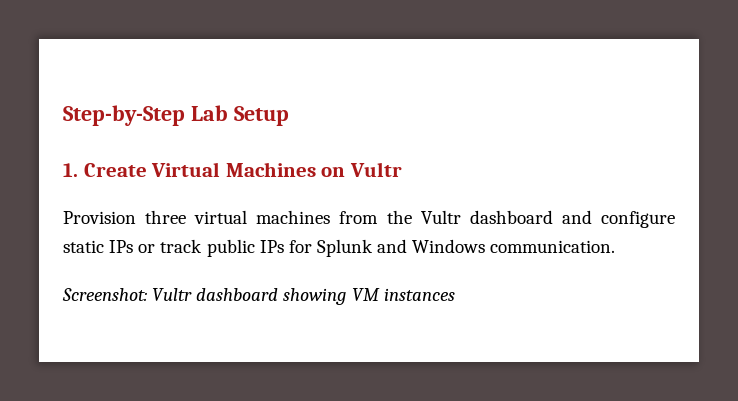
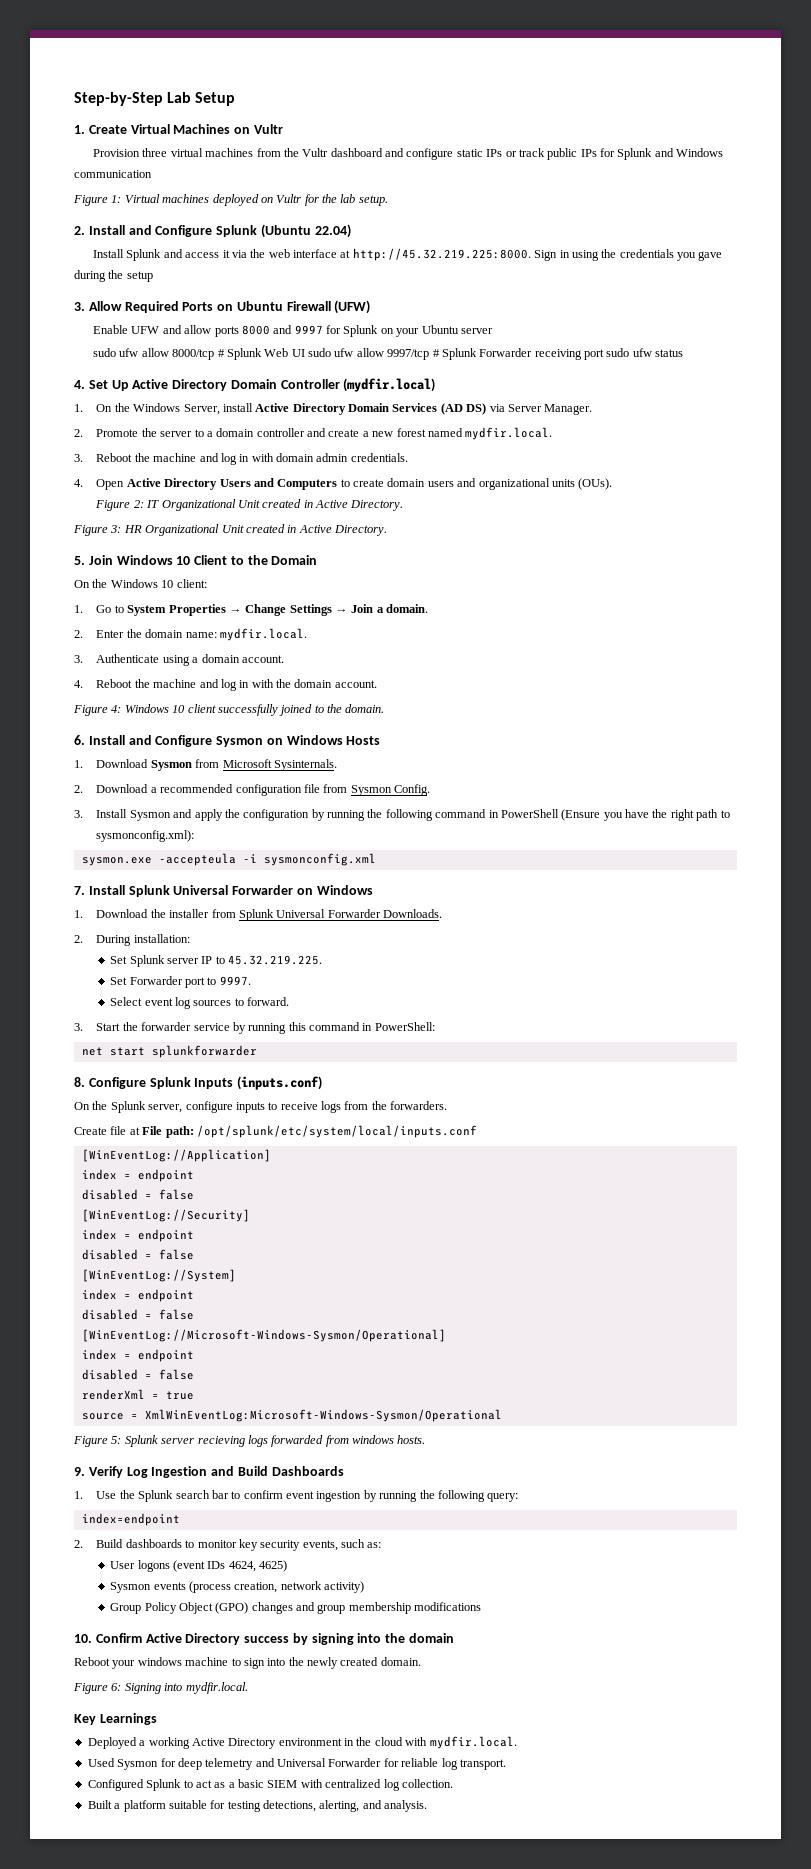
[490,240,616,253] [62,288,455,305] communication. // Screenshot: Vultr dashboard showing VM instances -> [74,170,152,178] [73,194,388,206] [74,224,351,238] [93,248,723,261] [74,270,153,282] [74,300,371,314] [93,325,493,337] [93,348,684,360] [74,378,436,392] [74,403,593,415] [74,427,553,440] [74,453,408,465] [74,478,613,490] [95,499,404,511] [73,524,387,536] [74,555,318,565] [74,579,207,588] [74,604,429,616] [74,628,307,641] [74,654,284,666] [74,679,377,691] [73,704,385,716] [74,735,381,747] [74,759,337,771] [74,784,431,796] [74,809,730,821] [96,830,195,842] [81,853,376,866] [74,885,373,897] [74,909,443,921] [74,934,190,946] [110,955,323,967] [110,976,251,988] [110,997,290,1009] [74,1022,435,1034] [81,1045,257,1058] [74,1076,323,1090] [74,1101,448,1113] [74,1125,477,1138] [81,1149,271,1162] [81,1169,194,1182] [81,1189,194,1200] [81,1209,250,1222] [81,1229,194,1242] [81,1249,194,1260] [81,1269,236,1282] [81,1289,194,1302] [81,1309,194,1320] [81,1329,446,1342] [81,1349,194,1362] [81,1369,194,1380] [81,1389,194,1400] [81,1409,502,1422] [73,1435,426,1447] [74,1466,344,1478] [74,1490,519,1502] [81,1513,180,1526] [74,1539,382,1551] [110,1560,288,1572] [110,1581,365,1593] [110,1602,482,1614] [74,1633,455,1645] [74,1657,421,1669] [73,1682,248,1694] [74,1713,157,1725] [87,1736,517,1749] [87,1758,506,1770] [87,1779,453,1791] [87,1800,428,1812] communication // Figure 1: Virtual machines deployed on Vultr for the lab setup. // 2. Install and Configure Splunk (Ubuntu 22.04) // Install Splunk and access it via the web interface at http://45.32.219.225:8000. Sign in using the credentials you gave during the setup // 3. Allow Required Ports on Ubuntu Firewall (UFW) // Enable UFW and allow ports 8000 and 9997 for Splunk on your Ubuntu server // sudo ufw allow 8000/tcp # Splunk Web UI sudo ufw allow 9997/tcp # Splunk Forwarder receiving port sudo ufw status // 4. Set Up Active Directory Domain Controller (mydfir.local) // 1. On the Windows Server, install Active Directory Domain Services (AD DS) via Server Manager. // 2. Promote the server to a domain controller and create a new forest named mydfir.local. // 3. Reboot the machine and log in with domain admin credentials. // 4. Open Active Directory Users and Computers to create domain users and organizational units (OUs). // Figure 2: IT Organizational Unit created in Active Directory. // Figure 3: HR Organizational Unit created in Active Directory. // 5. Join Windows 10 Client to the Domain // On the Windows 10 client: // 1. Go to System Properties → Change Settings → Join a domain. // 2. Enter the domain name: mydfir.local. // 3. Authenticate using a domain account. // 4. Reboot the machine and log in with the domain account. // Figure 4: Windows 10 client successfully joined to the domain. // 6. Install and Configure Sysmon on Windows Hosts // 1. Download Sysmon from Microsoft Sysinternals. // 2. Download a recommended configuration file from Sysmon Config. // 3. Install Sysmon and apply the configuration by running the following command in PowerShell (Ensure you have the right path to sysmonconfig.xml): // sysmon.exe -accepteula -i sysmonconfig.xml // 7. Install Splunk Universal Forwarder on Windows // 1. Download the installer from Splunk Universal Forwarder Downloads. // 2. During installation: // Set Splunk server IP to 45.32.219.225. // Set Forwarder port to 9997. // Select event log sources to forward. // 3. Start the forwarder service by running this command in PowerShell: // net start splunkforwarder // 8. Configure Splunk Inputs (inputs.conf) // On the Splunk server, configure inputs to receive logs from the forwarders. // Create file at File path: /opt/splunk/etc/system/local/inputs.conf // [WinEventLog://Application] // index = endpoint // disabled = false // [WinEventLog://Security] // index = endpoint // disabled = false // [WinEventLog://System] // index = endpoint // disabled = false // [WinEventLog://Microsoft-Windows-Sysmon/Operational] // index = endpoint // disabled = false // renderXml = true // source = XmlWinEventLog:Microsoft-Windows-Sysmon/Operational // Figure 5: Splunk server recieving logs forwarded from windows hosts. // 9. Verify Log Ingestion and Build Dashboards // 1. Use the Splunk search bar to confirm event ingestion by running the following query: // index=endpoint // 2. Build dashboards to monitor key security events, such as: // User logons (event IDs 4624, 4625) // Sysmon events (process creation, network activity) // Group Policy Object (GPO) changes and group membership modifications // 10. Confirm Active Directory success by signing into the domain // Reboot your windows machine to sign into the newly created domain. // Figure 6: Signing into mydfir.local. // Key Learnings // Deployed a working Active Directory environment in the cloud with mydfir.local. // Used Sysmon for deep telemetry and Universal Forwarder for reliable log transport. // Configured Splunk to act as a basic SIEM with centralized log collection. // Built a platform suitable for testing detections, alerting, and analysis.

